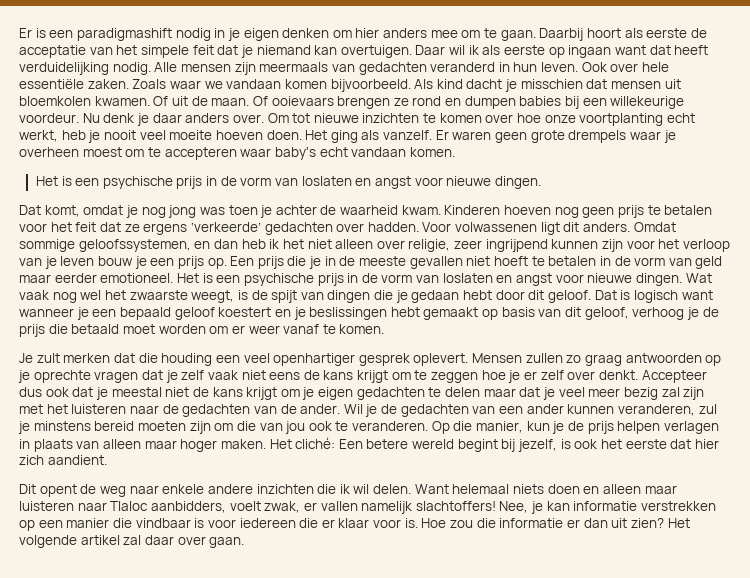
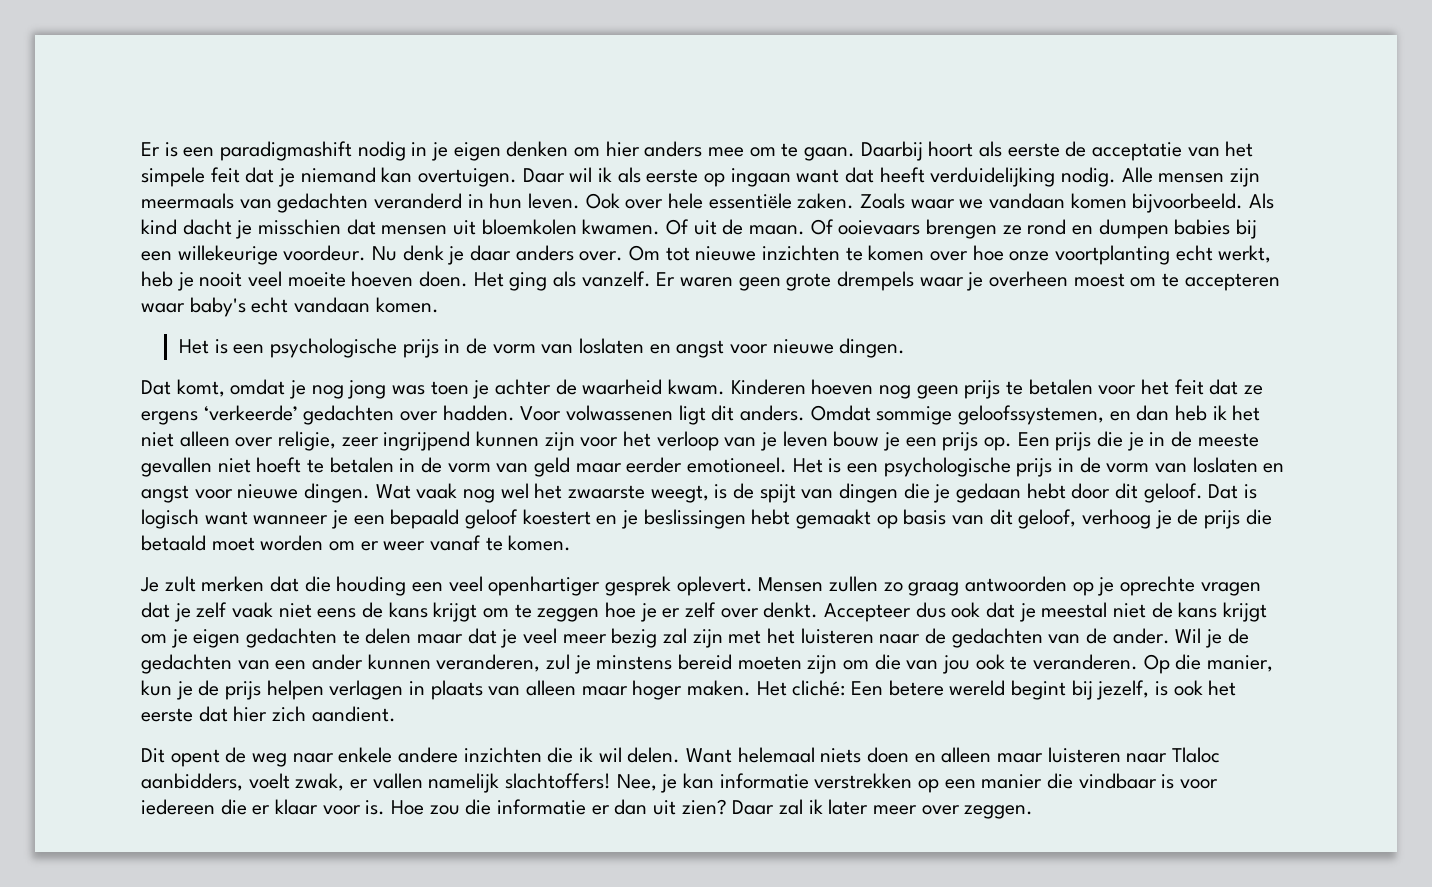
[102,176,173,189] psychische -> [270,338,398,358] psychologische
[243,273,314,286] psychische -> [883,457,1011,477] psychologische
[667,518,690,528] [19,535,245,548] Het volgende artikel zal daar over gaan. -> [732,799,1034,819] Daar zal ik later meer over zeggen.

